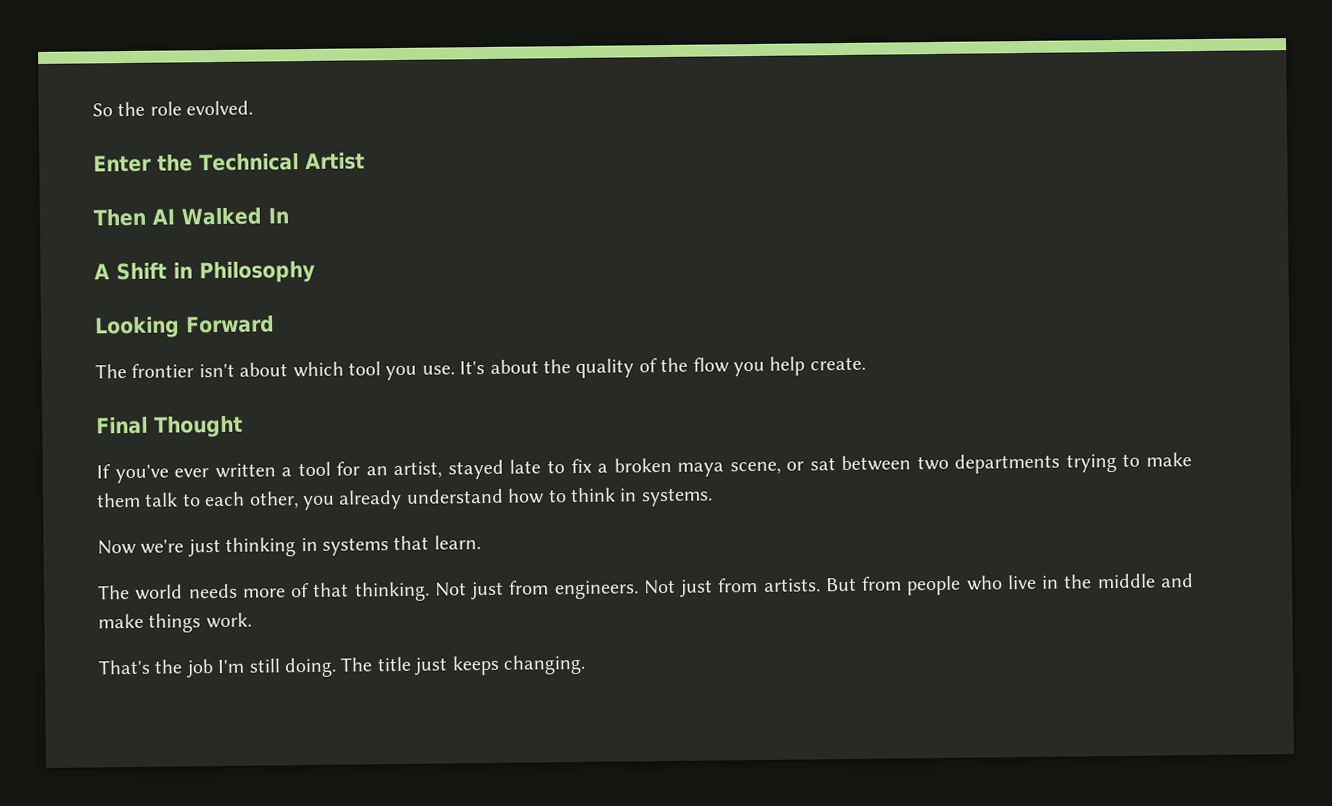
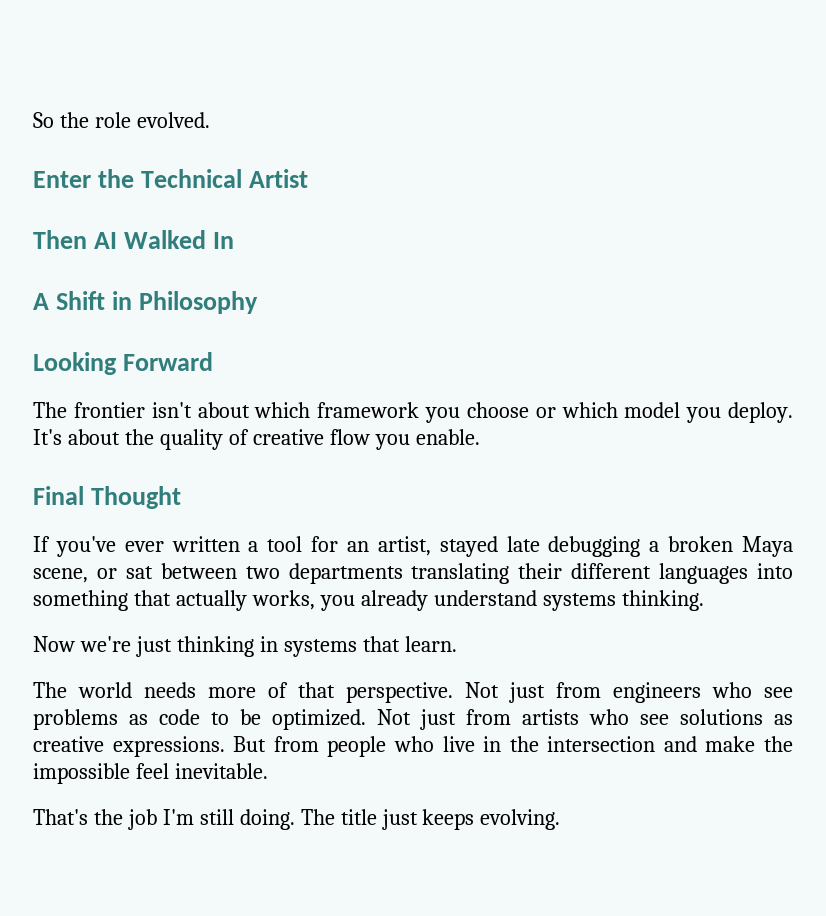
[348,361,455,381] tool you use. -> [317,402,794,423] framework you choose or which model you deploy.
[660,357,689,373] the -> [252,429,324,445] creative
[769,356,866,376] help create. -> [415,429,480,445] enable.
[546,458,592,474] to fix -> [548,536,641,557] debugging
[677,462,725,477] maya -> [742,536,793,557] Maya
[1065,452,1192,473] [96,487,713,511] trying to make them talk to each other, you already understand how to think in systems. -> [411,563,793,584] [33,590,704,611] translating their different languages into something that actually works, you already understand systems thinking.
[353,577,821,602] thinking. Not just from engineers. Not just from artists. -> [346,682,793,703] [33,709,793,730] [33,736,225,757] perspective. Not just from engineers who see problems as code to be optimized. Not just from artists who see solutions as creative expressions.
[1096,573,1156,589] middle -> [547,736,656,752] intersection
[148,612,252,633] things work. -> [764,736,793,752] [33,763,268,784] the impossible feel inevitable.
[502,654,586,675] changing. -> [480,809,561,830] evolving.

